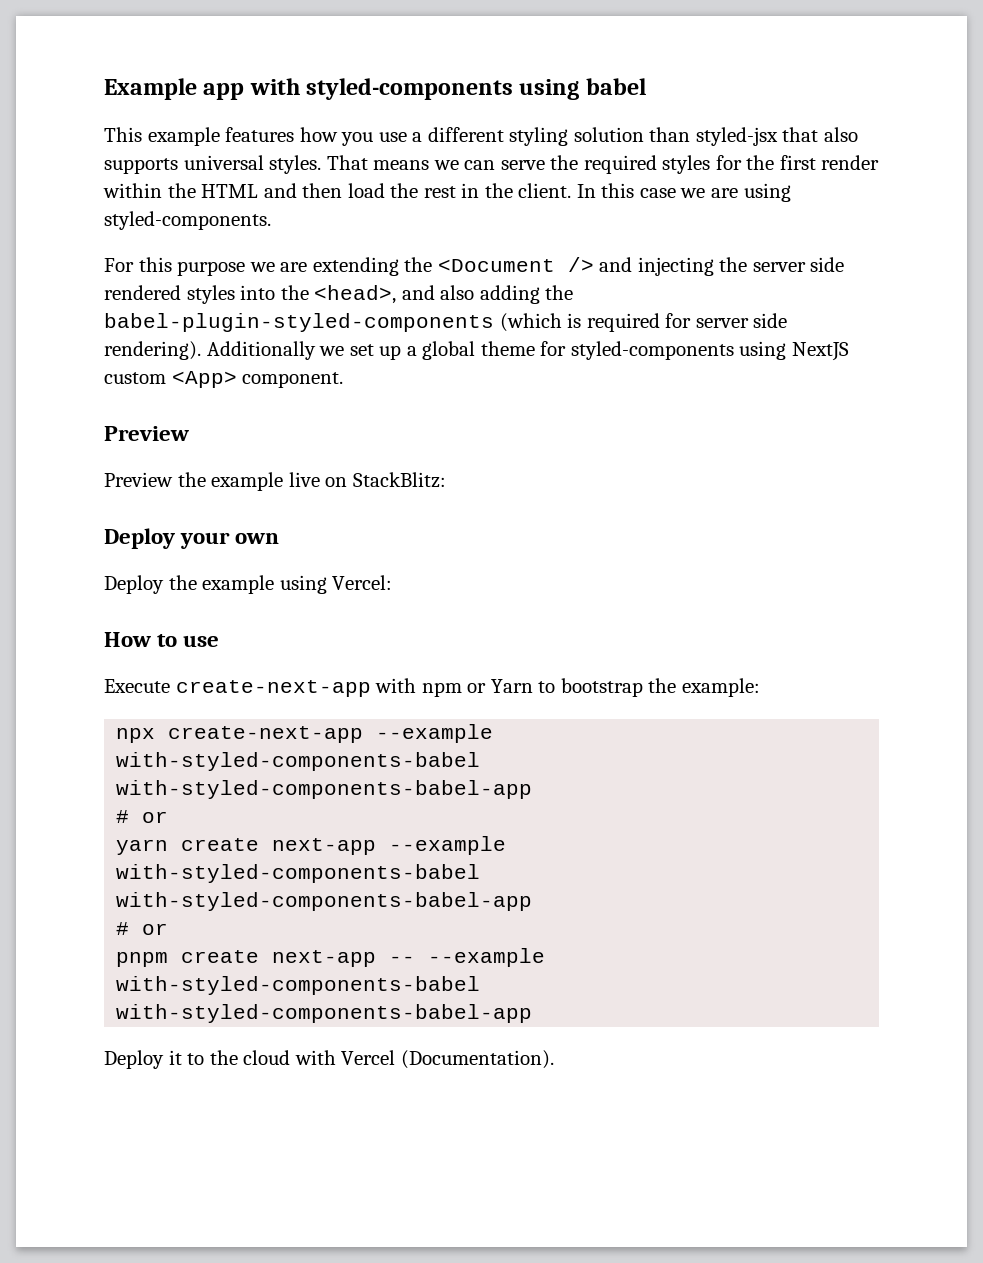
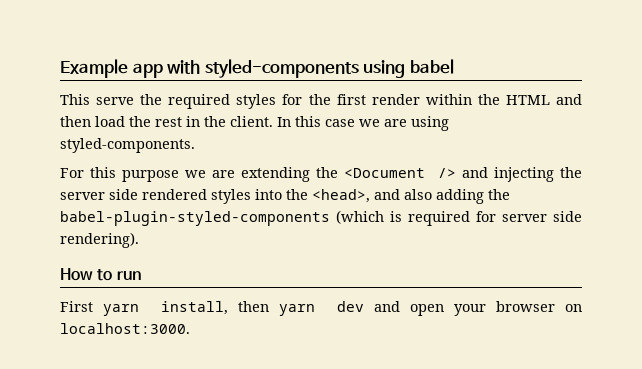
[147,127,858,146] [104,155,496,174] example features how you use a different styling solution than styled-jsx that also supports universal styles. That means we can -> (90, 99) none
[206,341,849,361] [104,371,344,388] [104,426,189,441] [104,472,446,491] [104,528,280,549] [104,575,393,594] [104,632,220,647] [104,678,760,697] [116,724,494,743] [116,752,481,771] [116,780,533,799] [116,810,169,823] [116,836,507,855] [116,864,481,883] [116,892,533,911] [116,922,169,935] [116,948,546,967] [116,976,481,995] [116,1004,533,1023] [104,1050,554,1069] Additionally we set up a global theme for styled-components using NextJS custom <App> component. // Preview // Preview the example live on StackBlitz: // Deploy your own // Deploy the example using Vercel: // How to use // Execute create-next-app with npm or Yarn to bootstrap the example: // npx create-next-app --example with-styled-components-babel with-styled-components-babel-app // # or // yarn create next-app --example with-styled-components-babel with-styled-components-babel-app // # or // pnpm create next-app -- --example with-styled-components-babel with-styled-components-babel-app // Deploy it to the cloud with Vercel (Documentation). -> [60,268,141,281] [60,301,582,316] [60,323,190,334] // How to run // First yarn install, then yarn dev and open your browser on localhost:3000.

